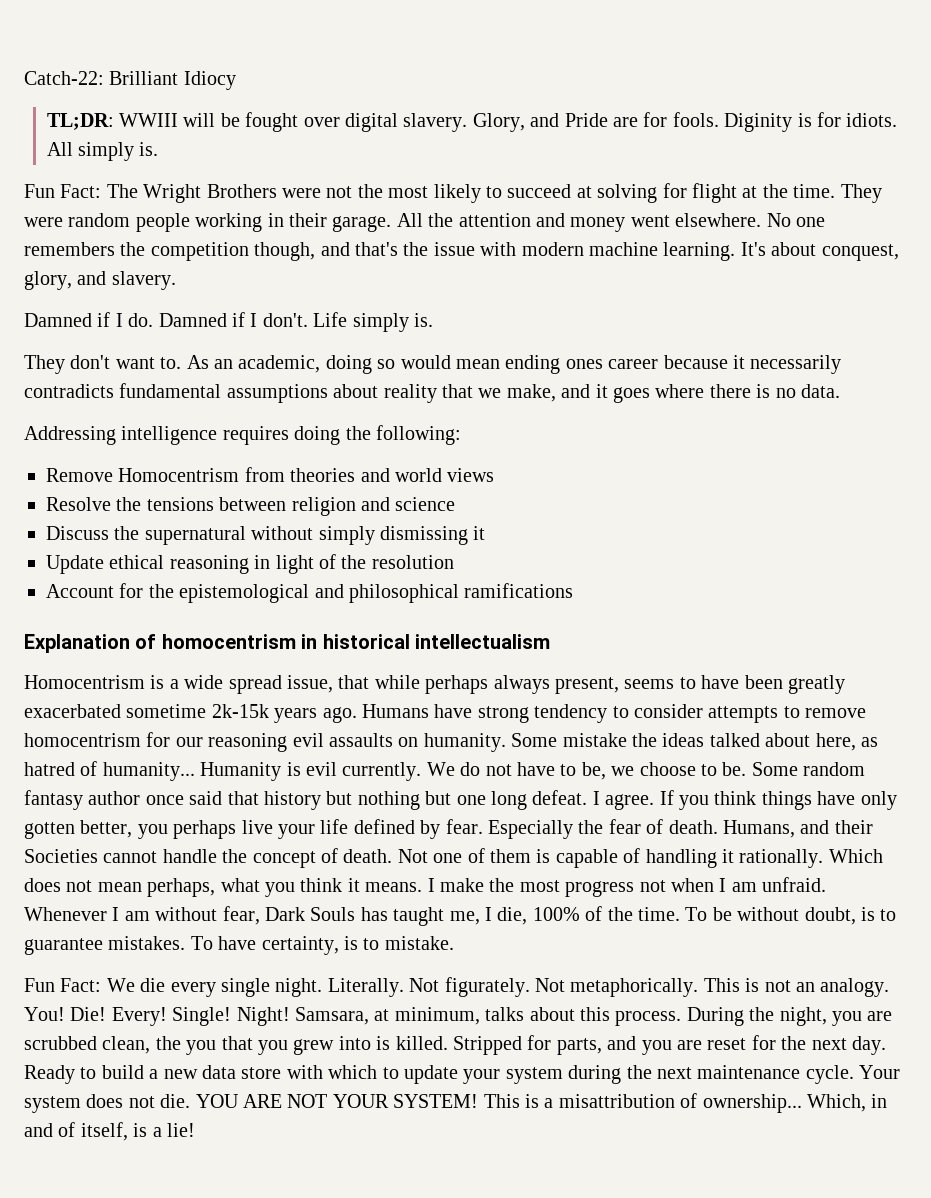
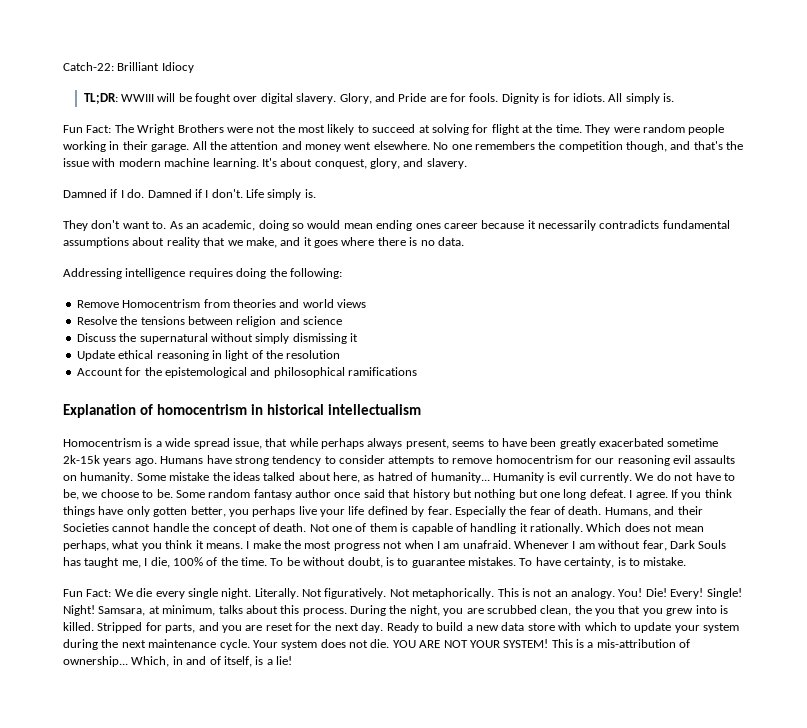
[724,113,793,132] Diginity -> [501,93,539,104] Dignity
[762,877,827,892] unfraid. -> [462,540,511,549] unafraid.
[444,977,530,997] figurately. -> [324,588,387,599] figuratively.
[558,1094,675,1108] misattribution -> [596,639,676,648] mis-attribution

